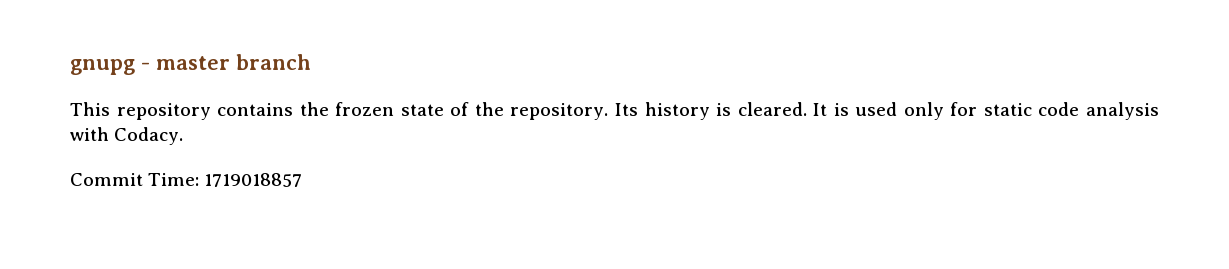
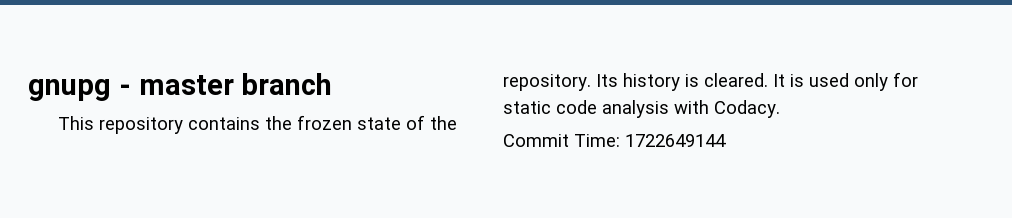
[204,173,303,187] 1719018857 -> [625,134,726,147] 1722649144

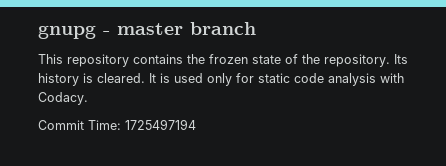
[625,134,726,147] 1722649144 -> [125,119,196,130] 1725497194

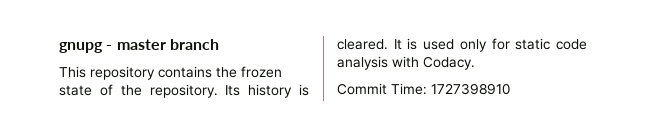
[125,119,196,130] 1725497194 -> [431,83,510,95] 1727398910

